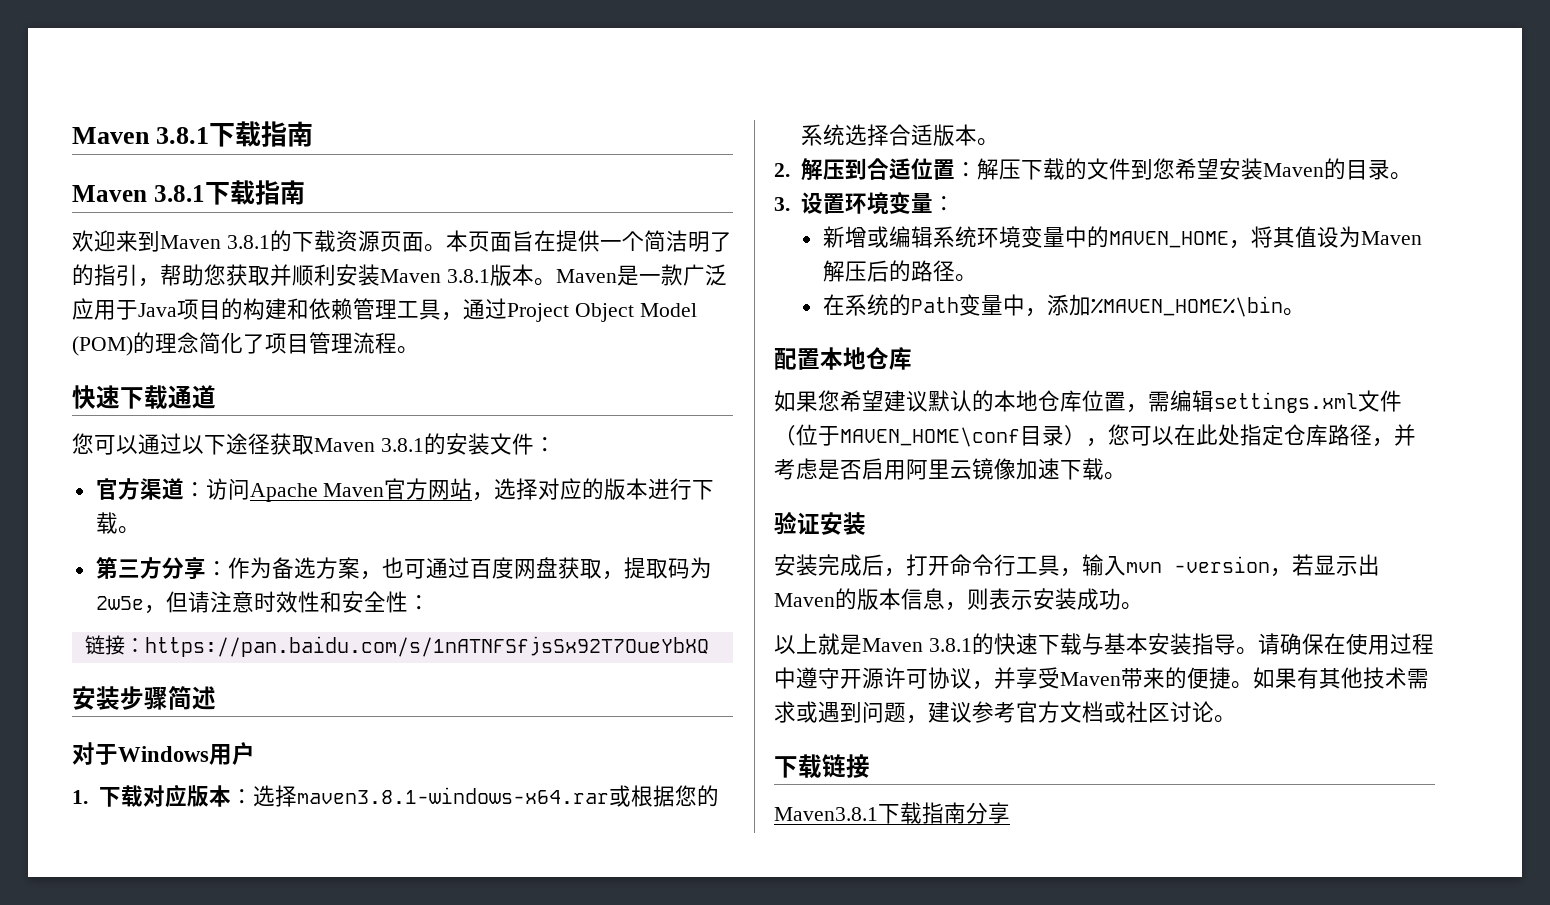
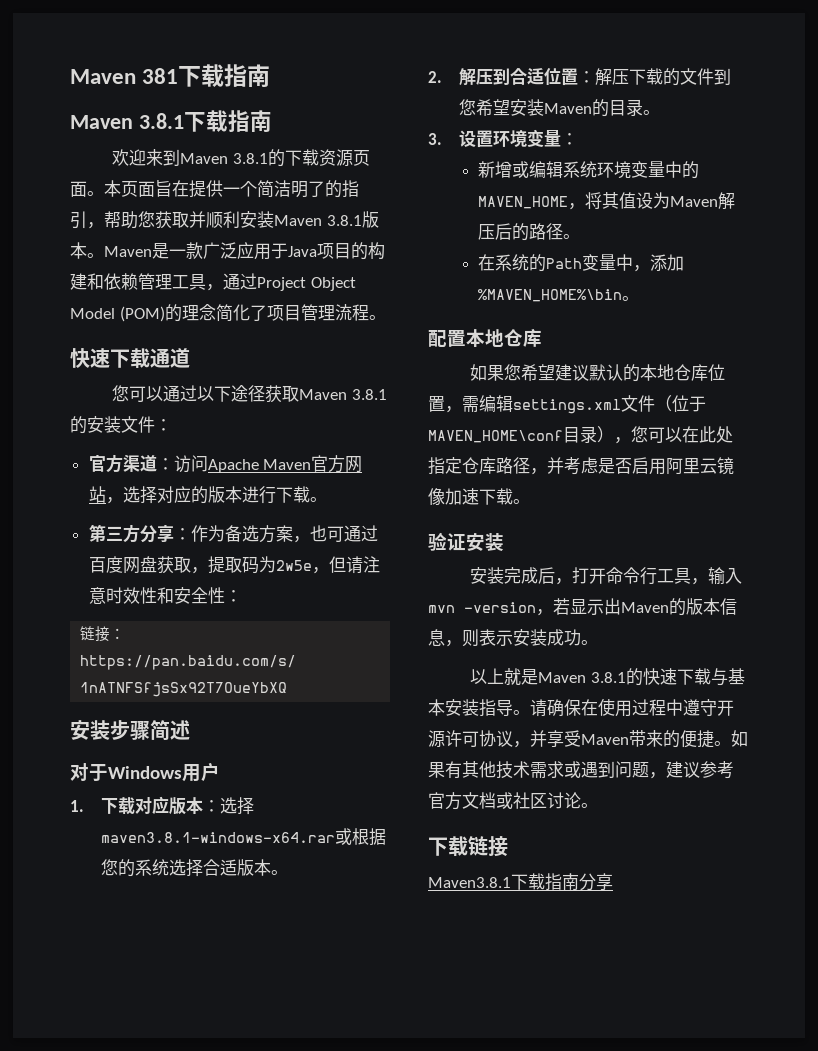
[72,127,210,144] Maven 3.8.1 -> [70,68,179,84] Maven 381

